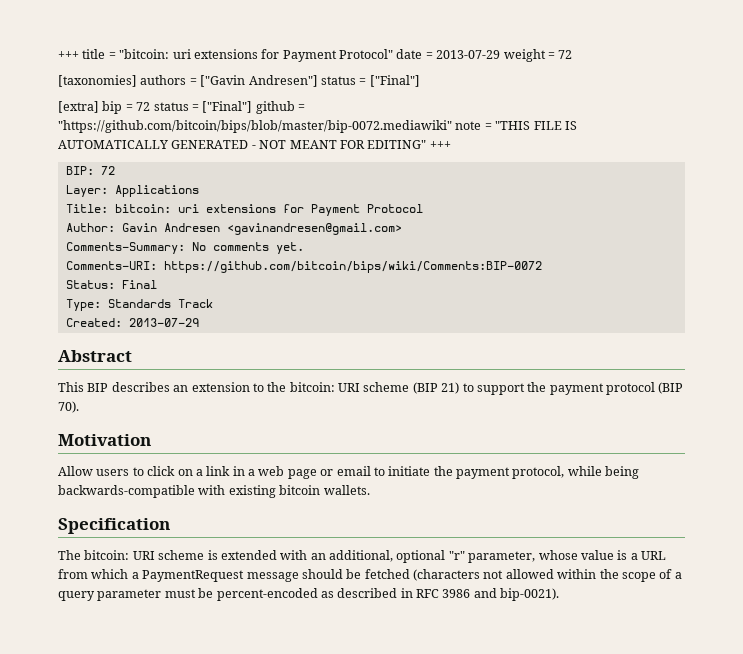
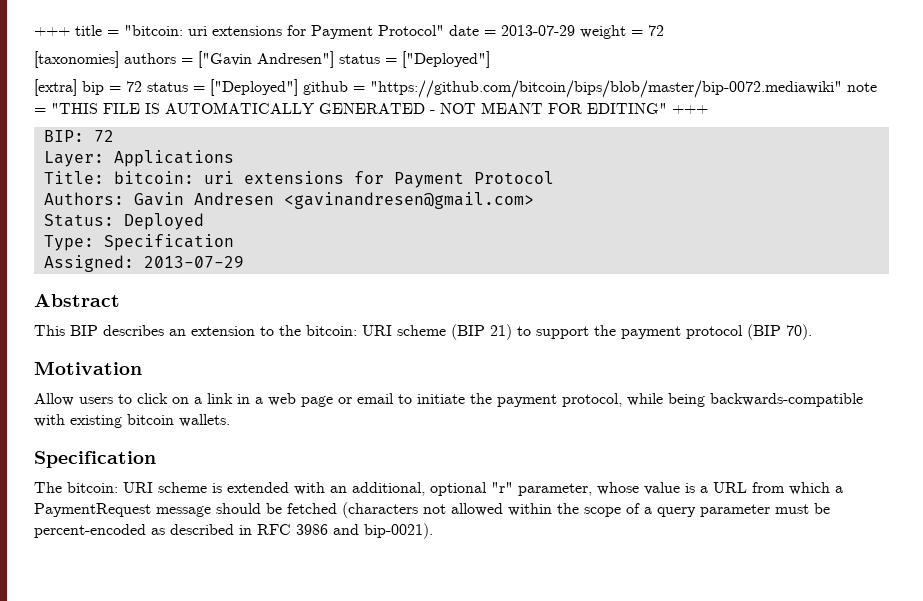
[369,75,420,87] ["Final"] -> [402,51,490,68] ["Deployed"]
[202,101,253,113] ["Final"] -> [210,79,298,96] ["Deployed"]
[65,223,115,232] Author: -> [43,192,124,205] Authors:
[65,242,304,254] [65,261,542,273] // Comments-Summary: No comments yet. // Comments-URI: https://github.com/bitcoin/bips/wiki/Comments:BIP-0072 -> (534, 200) none
[121,280,157,289] Final -> [123,213,204,230] Deployed
[107,299,213,308] [65,318,122,327] Standards Track // Created: -> [103,234,234,251] [43,255,134,272] Specification // Assigned:

